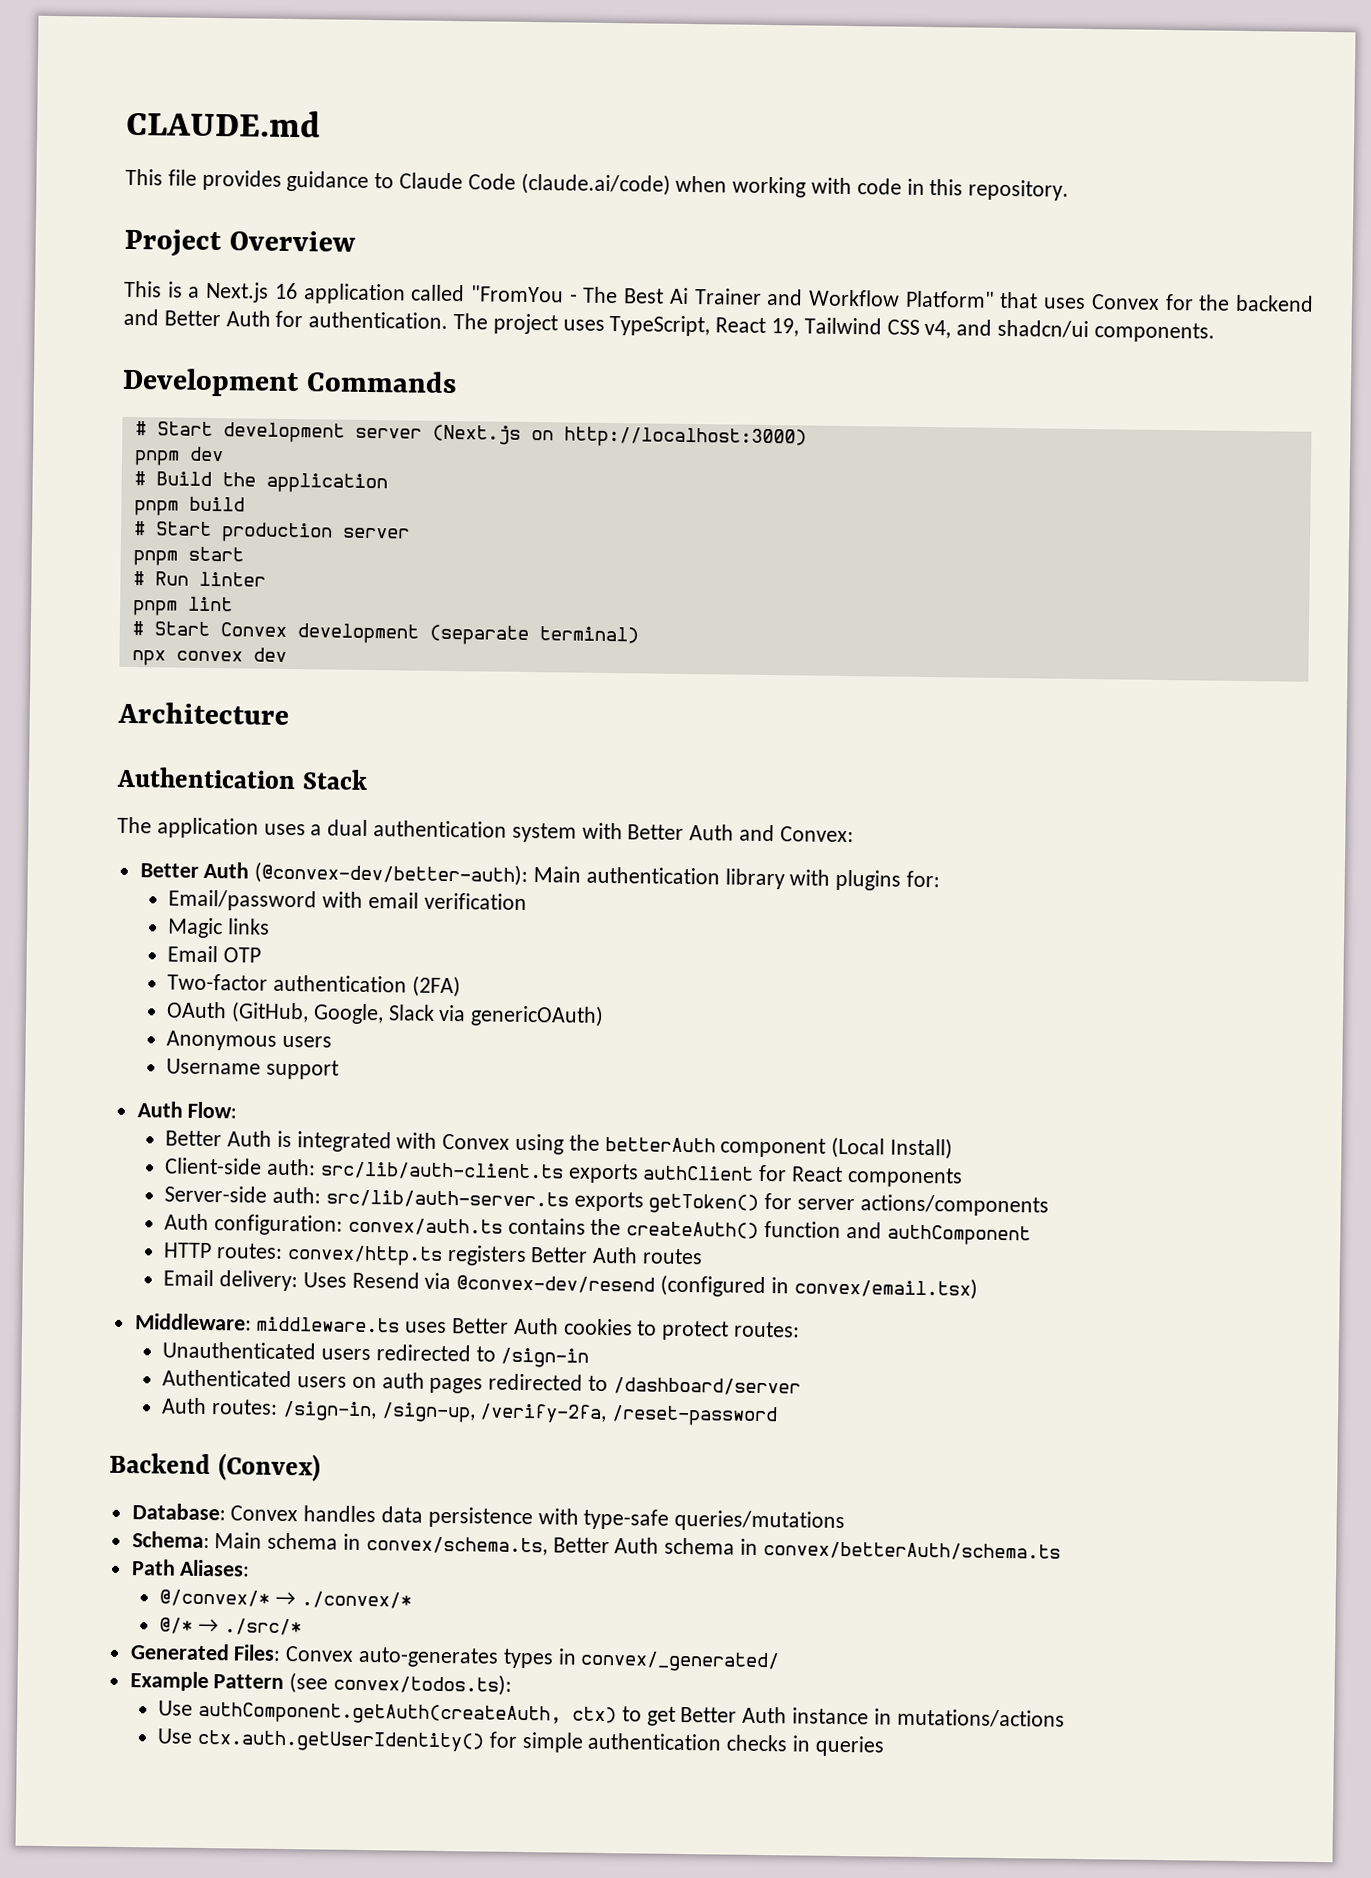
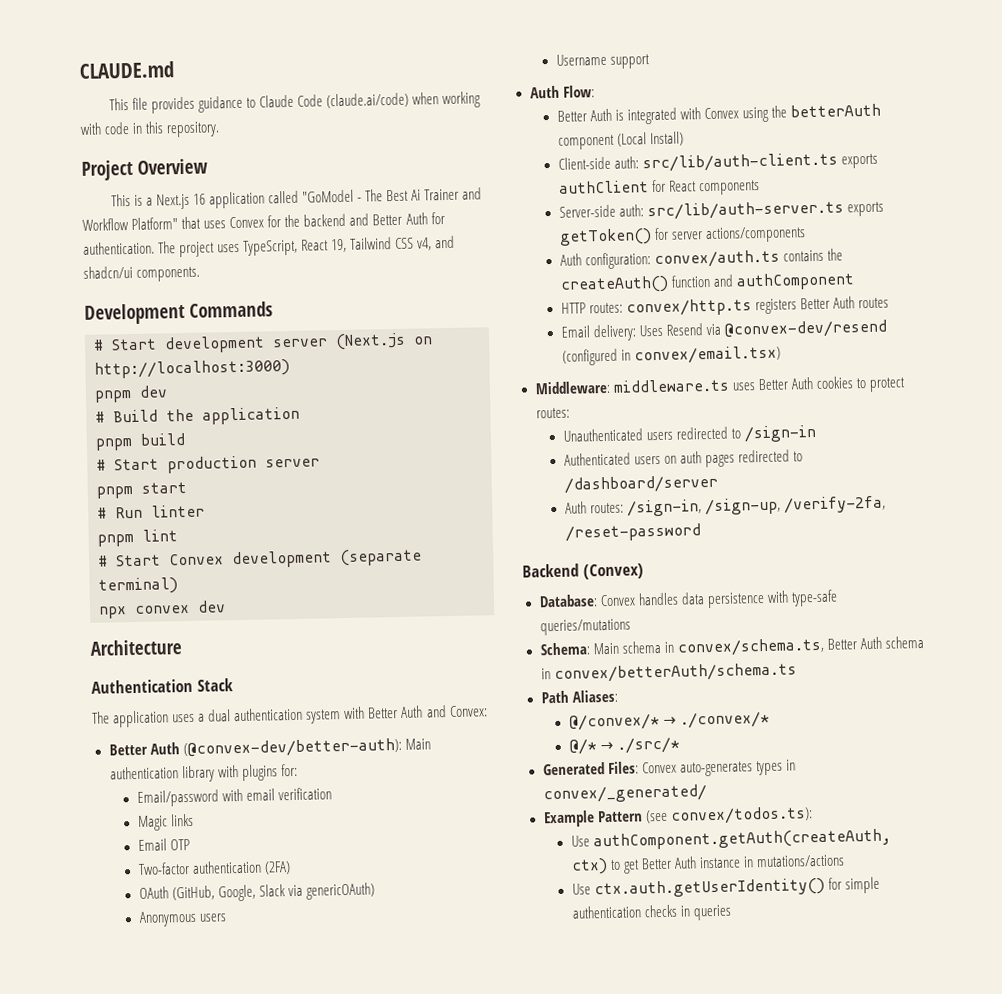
[470,285,564,303] "FromYou -> [301,189,354,203] "GoModel

